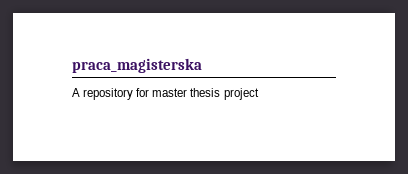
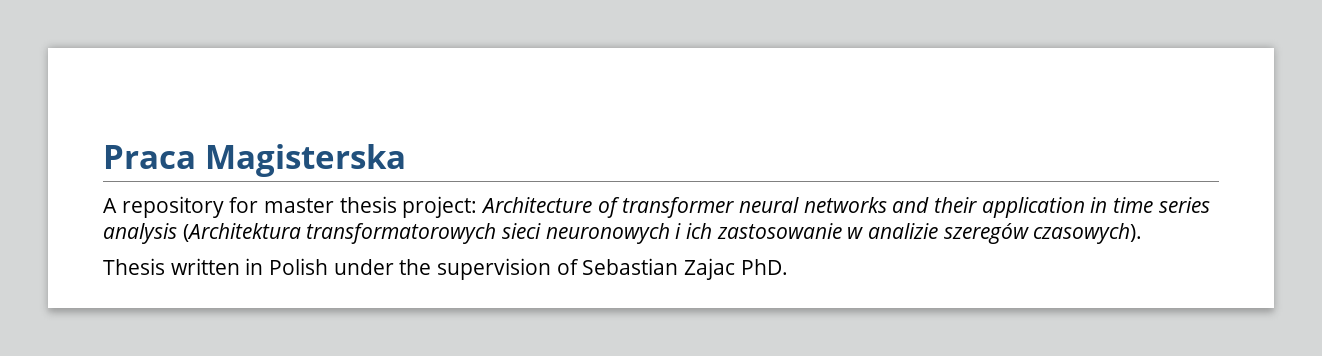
[72,58,202,73] praca_magisterska -> [103,144,406,177] Praca Magisterska
[223,88,259,100] project -> [402,196,1210,218] [103,223,1143,244] [103,258,788,280] project: Architecture of transformer neural networks and their application in time series analysis (Architektura transformatorowych sieci neuronowych i ich zastosowanie w analizie szeregów czasowych). // Thesis written in Polish under the supervision of Sebastian Zajac PhD.

